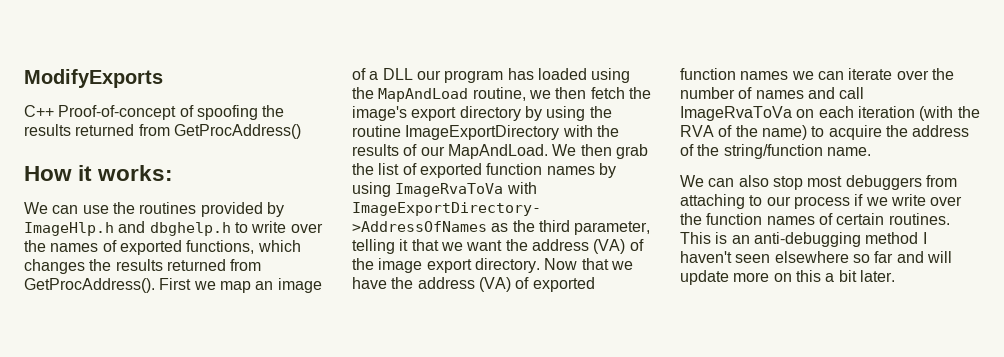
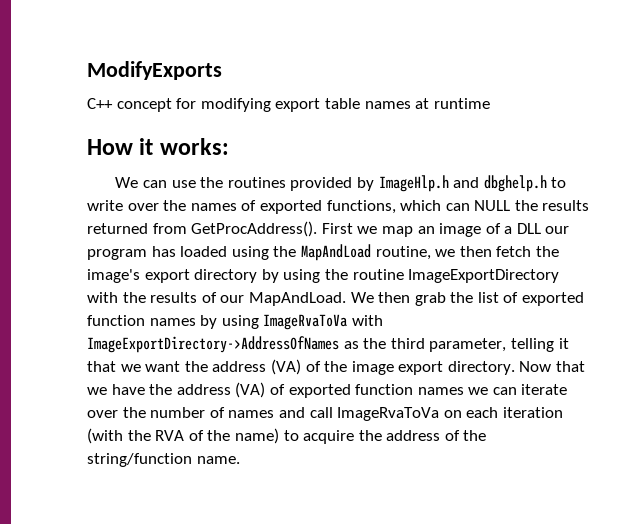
[58,105,285,120] [24,124,301,139] Proof-of-concept of spoofing the results returned from GetProcAddress() -> [116,98,490,112] concept for modifying export table names at runtime
[24,259,85,274] changes -> [445,200,511,211] can NULL
[680,175,957,190] [680,194,963,209] [680,213,950,225] [680,232,927,247] [680,251,952,263] [680,270,895,285] // We can also stop most debuggers from attaching to our process if we write over the function names of certain routines. This is an anti-debugging method I haven't seen elsewhere so far and will update more on this a bit later. -> (240, 460) none

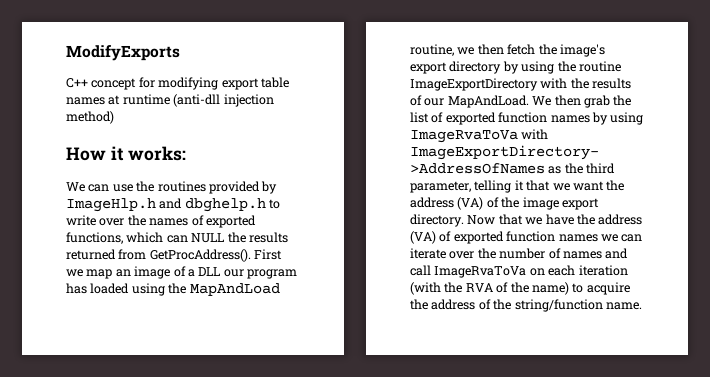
(490, 103) none -> [173,94,274,107] [66,111,114,124] (anti-dll injection method)

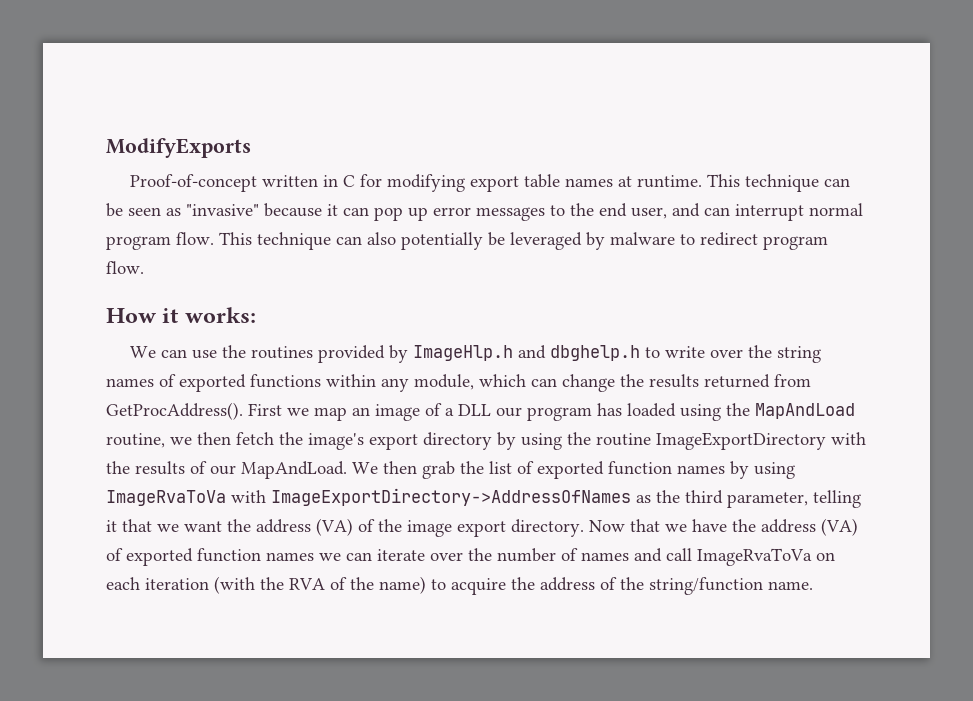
[66,78,137,90] C++ concept -> [130,174,356,192] Proof-of-concept written in C
[122,94,274,107] [66,111,114,124] runtime (anti-dll injection method) -> [637,174,851,192] [106,203,863,221] [106,232,828,250] [106,261,144,274] runtime. This technique can be seen as "invasive" because it can pop up error messages to the end user, and can interrupt normal program flow. This technique can also potentially be leveraged by malware to redirect program flow.
(146, 220) none -> [777,346,822,363] string
[66,232,123,244] functions, -> [250,374,474,392] functions within any module,
[191,233,225,243] NULL -> [562,374,615,392] change

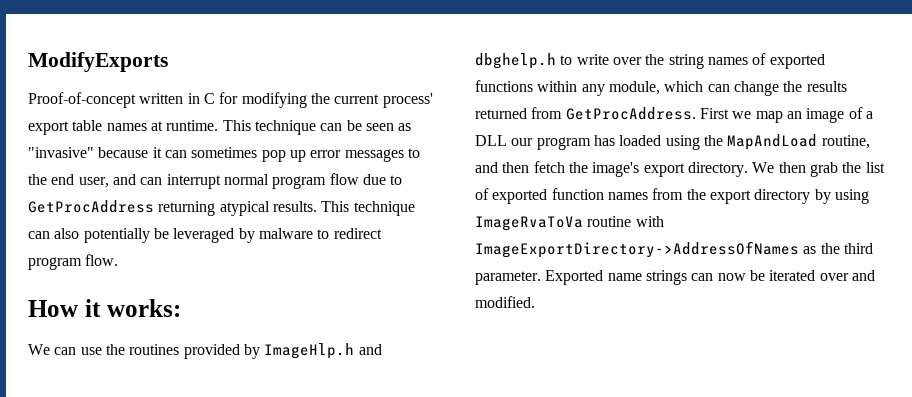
(466, 183) none -> [310,93,433,108] the current process'
(369, 211) none -> [191,147,258,158] sometimes
[176,232,214,245] flow. -> [329,173,403,185] [28,200,317,216] flow due to GetProcAddress returning atypical results.
[106,402,243,420] GetProcAddress(). -> [565,107,696,120] GetProcAddress.
[170,437,192,445] we -> [475,162,498,173] and
[423,432,866,450] [106,461,347,479] directory by using the routine ImageExportDirectory with the results of our MapAndLoad. -> [687,162,748,177] directory.
(725, 469) none -> [652,188,811,204] from the export directory
(226, 498) none -> [587,216,632,227] routine
[727,490,861,508] [106,518,858,537] [106,548,835,566] [106,576,813,595] parameter, telling it that we want the address (VA) of the image export directory. Now that we have the address (VA) of exported function names we can iterate over the number of names and call ImageRvaToVa on each iteration (with the RVA of the name) to acquire the address of the string/function name. -> [475,270,875,285] [475,296,535,308] parameter. Exported name strings can now be iterated over and modified.

